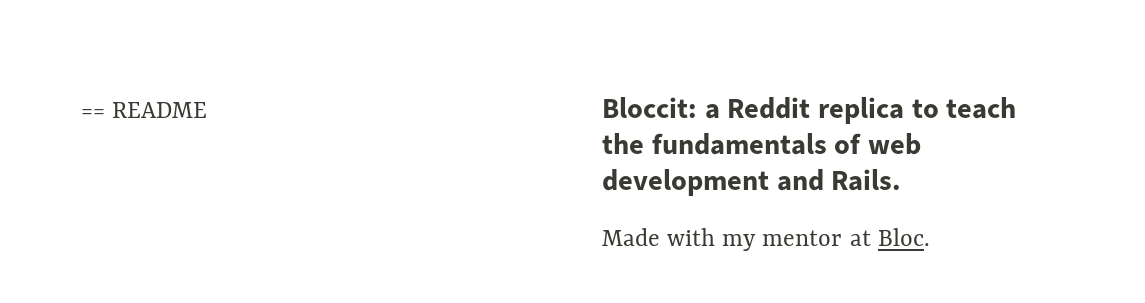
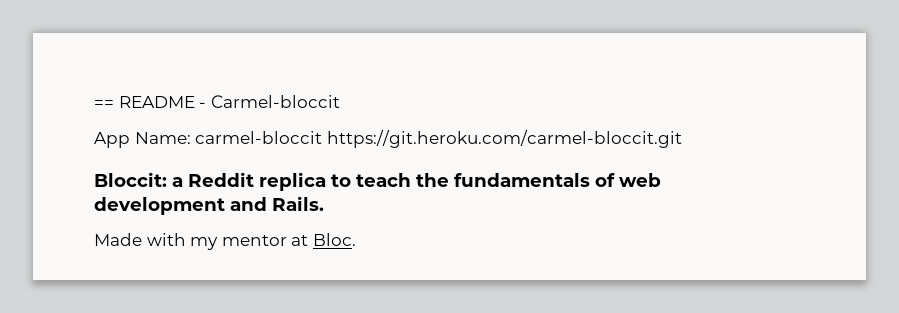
(208, 110) none -> [199,95,340,108] [94,130,682,148] - Carmel-bloccit // App Name: carmel-bloccit https://git.heroku.com/carmel-bloccit.git

